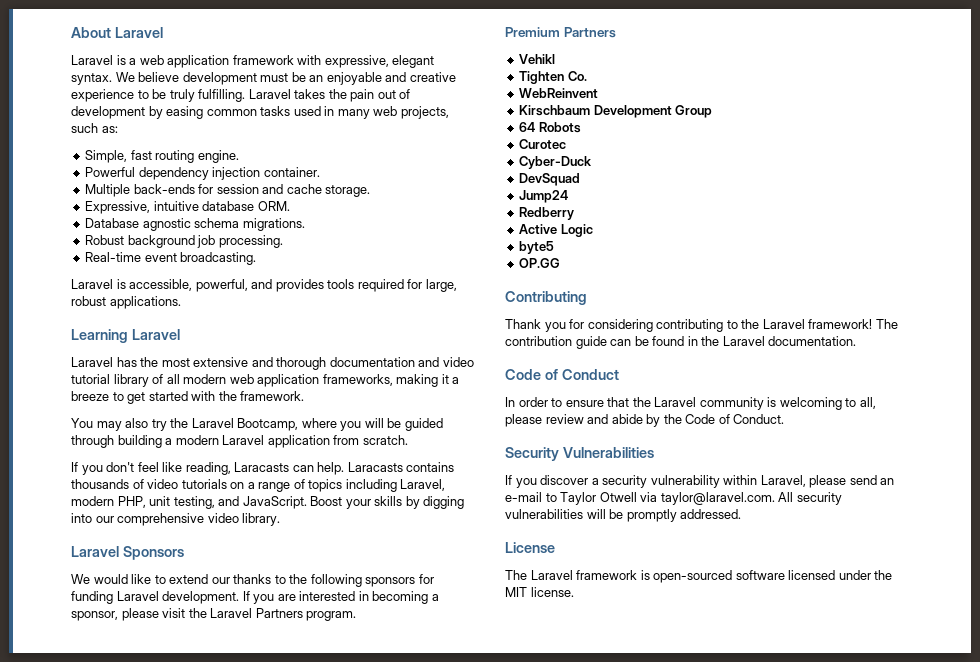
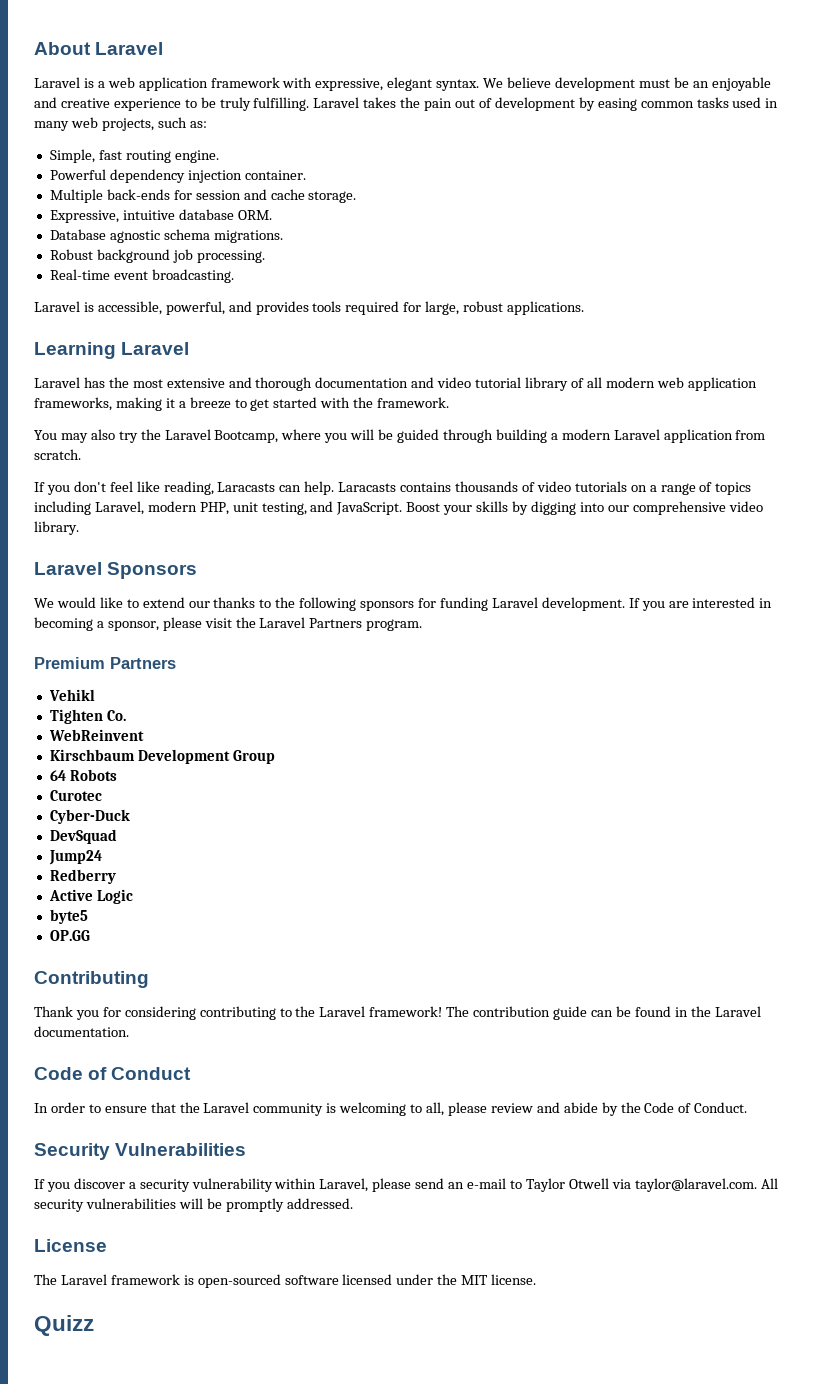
(574, 592) none -> [34,1315,94,1336] // Quizz

